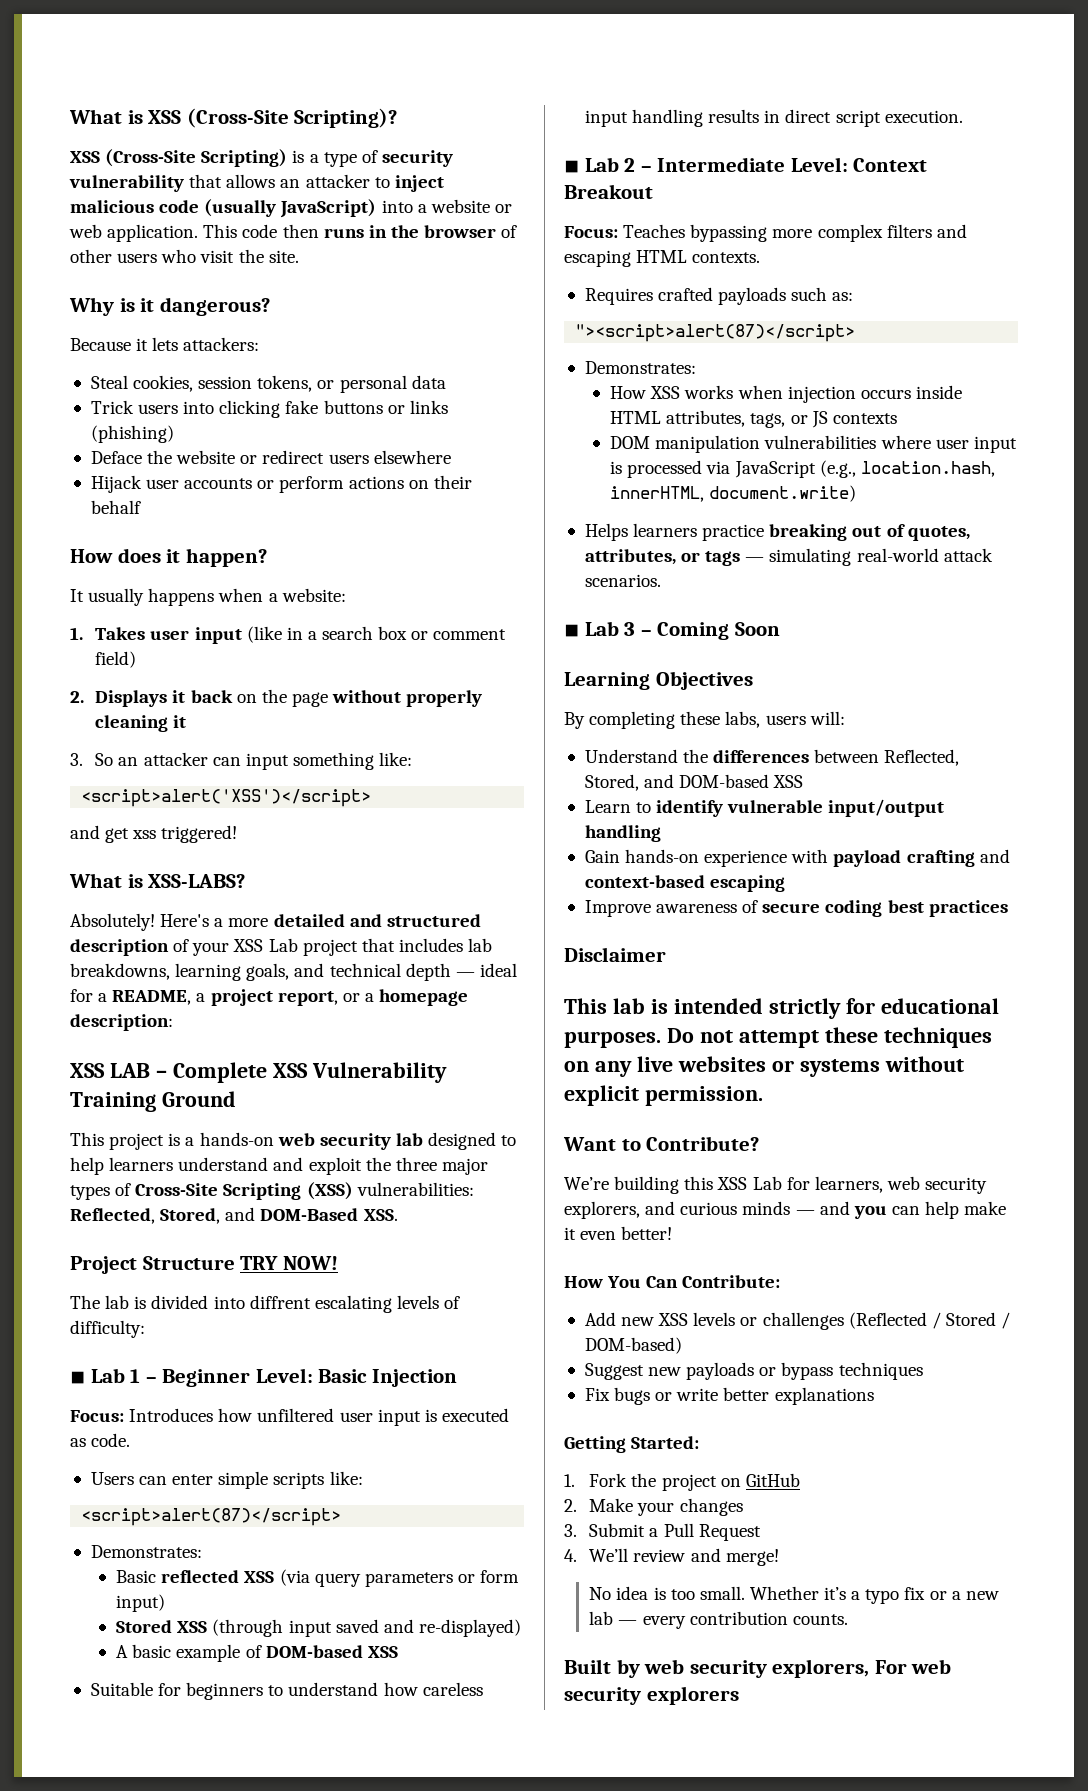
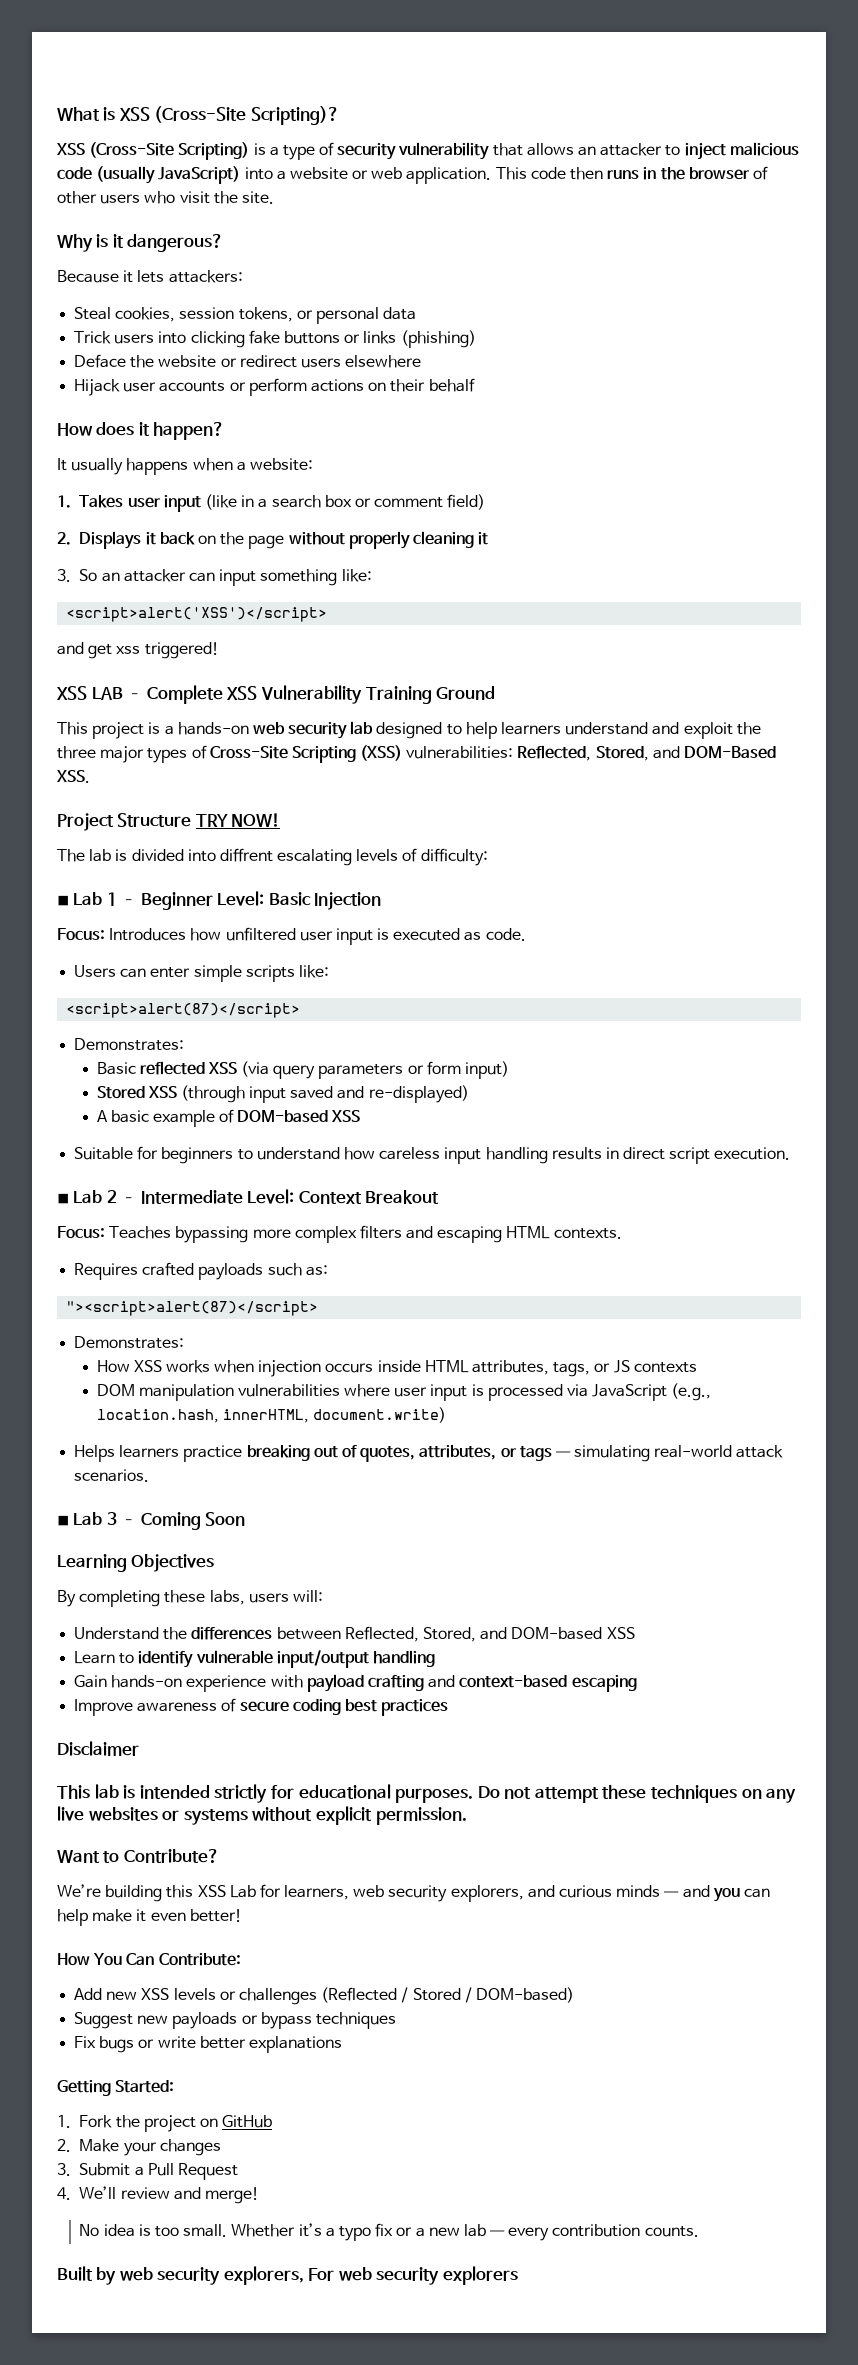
[69,873,246,888] [70,913,481,931] [70,938,493,956] [70,963,517,981] [70,989,469,1006] [70,1014,173,1031] // What is XSS-LABS? // Absolutely! Here's a more detailed and structured description of your XSS Lab project that includes lab breakdowns, learning goals, and technical depth — ideal for a README, a project report, or a homepage description: -> (219, 650) none

